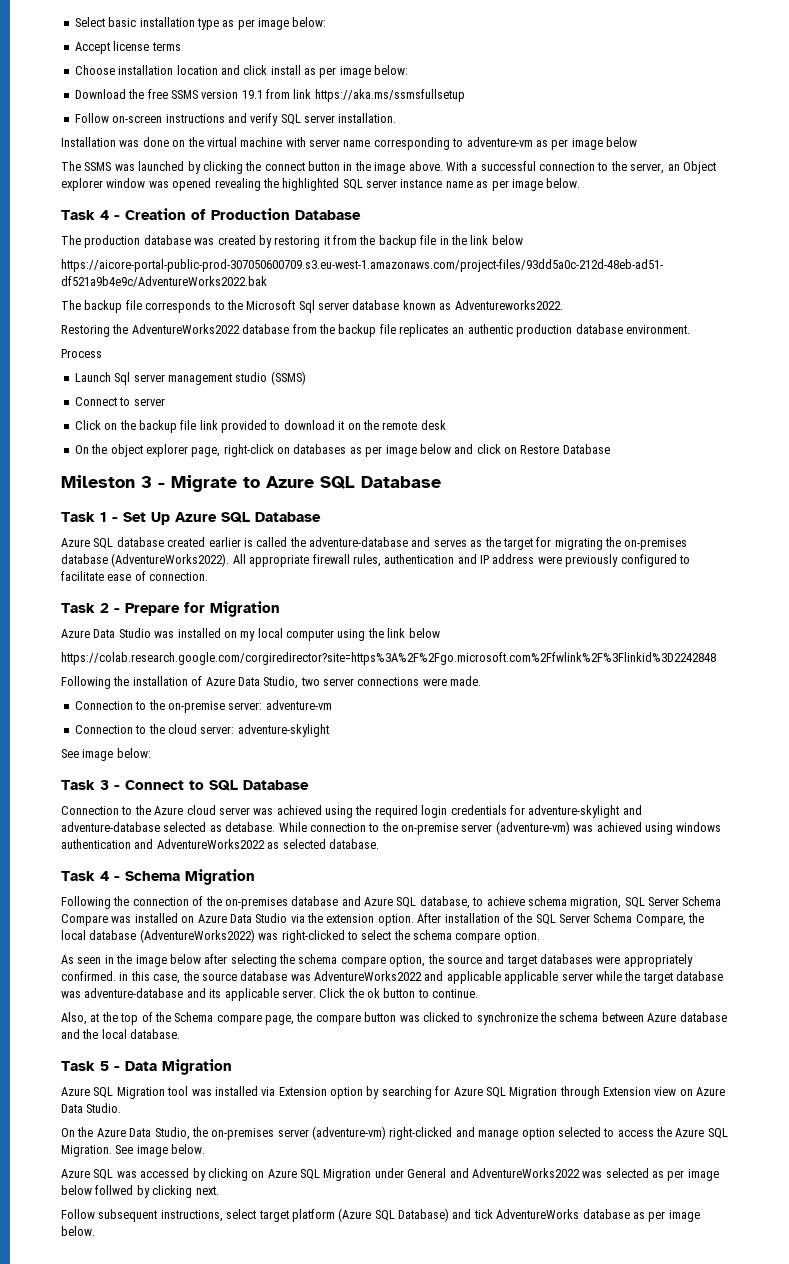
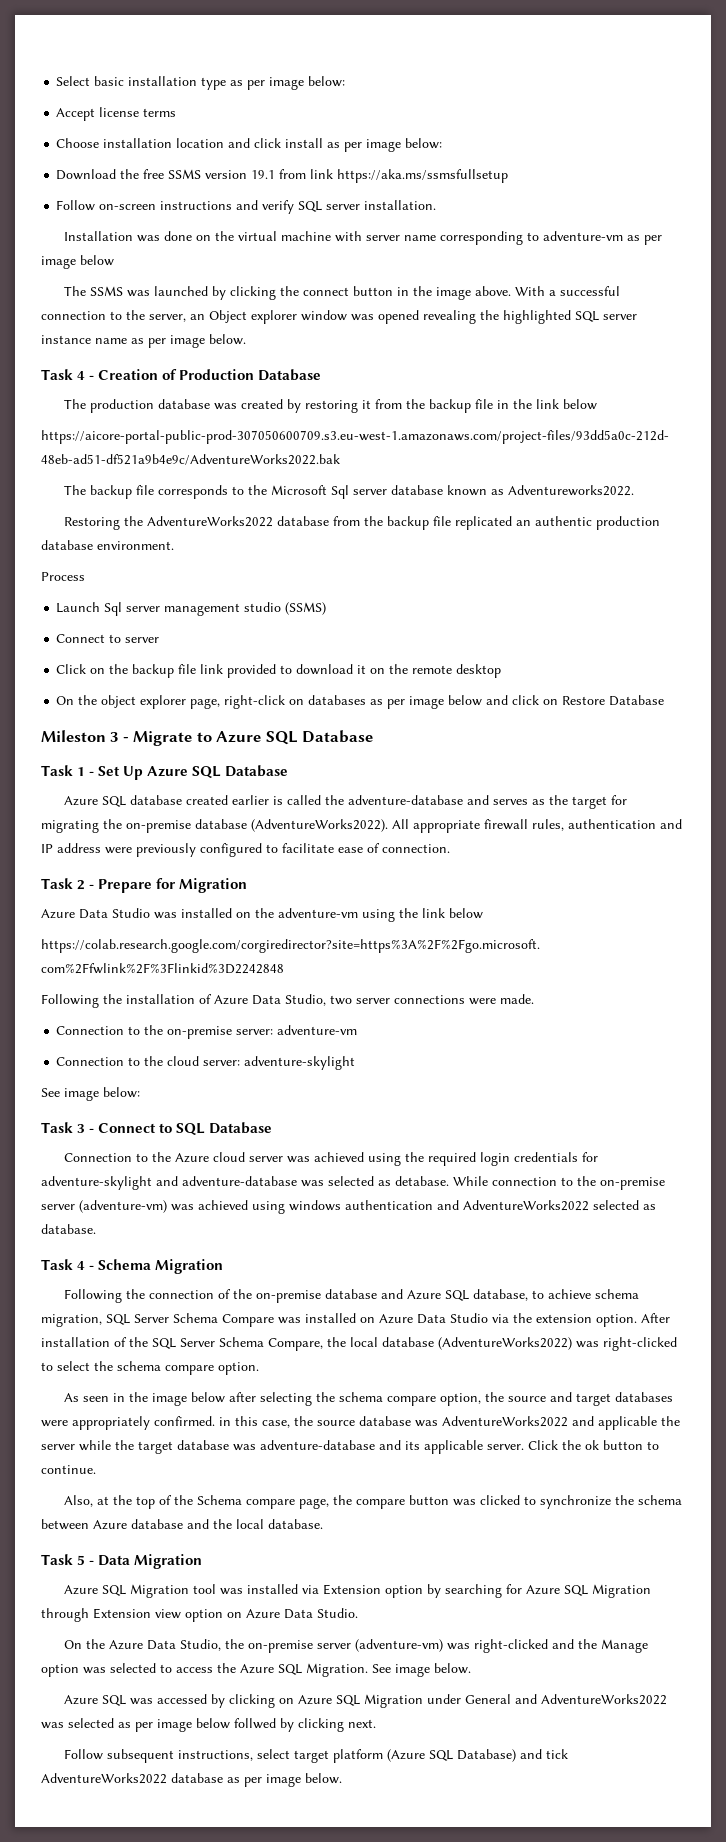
[399,324,449,337] replicates -> [454,516,512,530] replicated
[420,420,446,430] desk -> [456,664,502,678] desktop
[624,538,688,550] on-premises -> [126,820,191,833] on-premise
[240,628,334,641] my local computer -> [255,908,358,918] the adventure-vm
(160, 827) none -> [301,1180,324,1187] was
[267,839,326,849] as selected -> [593,1200,656,1210] selected as
[224,897,288,909] on-premises -> [255,1290,321,1303] on-premise
[504,971,559,984] applicable -> [661,1416,680,1426] the
(677, 1091) none -> [185,1609,223,1622] option
[211,1126,386,1140] on-premises server (adventure-vm) -> [247,1639,470,1653] on-premise server (adventure-vm) was
[478,1128,555,1140] manage option -> [577,1639,648,1653] [41,1664,106,1677] the Manage option was
[496,1209,580,1219] AdventureWorks -> [41,1773,167,1784] AdventureWorks2022

